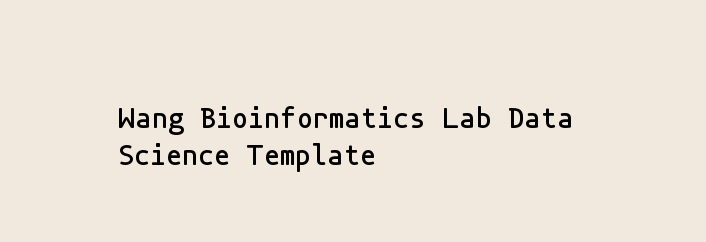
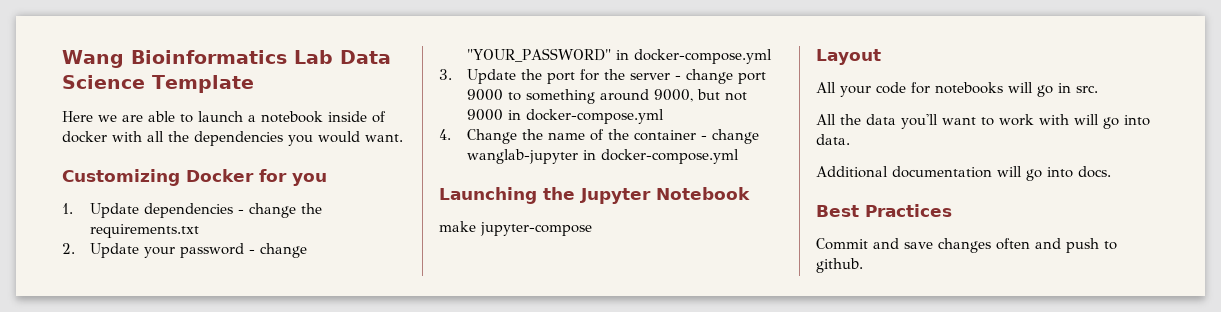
(376, 157) none -> [62,111,386,123] [62,131,403,146] [62,169,327,186] [62,203,323,218] [90,224,200,238] [62,243,308,258] [467,48,773,64] [439,69,767,84] [467,89,748,104] [467,109,665,124] [439,129,760,144] [467,149,740,164] [439,187,750,204] [439,221,592,236] [816,49,881,65] [816,82,1098,97] [816,114,1150,129] [816,134,850,145] [816,166,1111,181] [816,204,952,217] [816,238,1117,253] [816,258,863,273] // Here we are able to launch a notebook inside of docker with all the dependencies you would want. // Customizing Docker for you // 1. Update dependencies - change the requirements.txt // 2. Update your password - change "YOUR_PASSWORD" in docker-compose.yml // 3. Update the port for the server - change port 9000 to something around 9000, but not 9000 in docker-compose.yml // 4. Change the name of the container - change wanglab-jupyter in docker-compose.yml // Launching the Jupyter Notebook // make jupyter-compose // Layout // All your code for notebooks will go in src. // All the data you'll want to work with will go into data. // Additional documentation will go into docs. // Best Practices // Commit and save changes often and push to github.

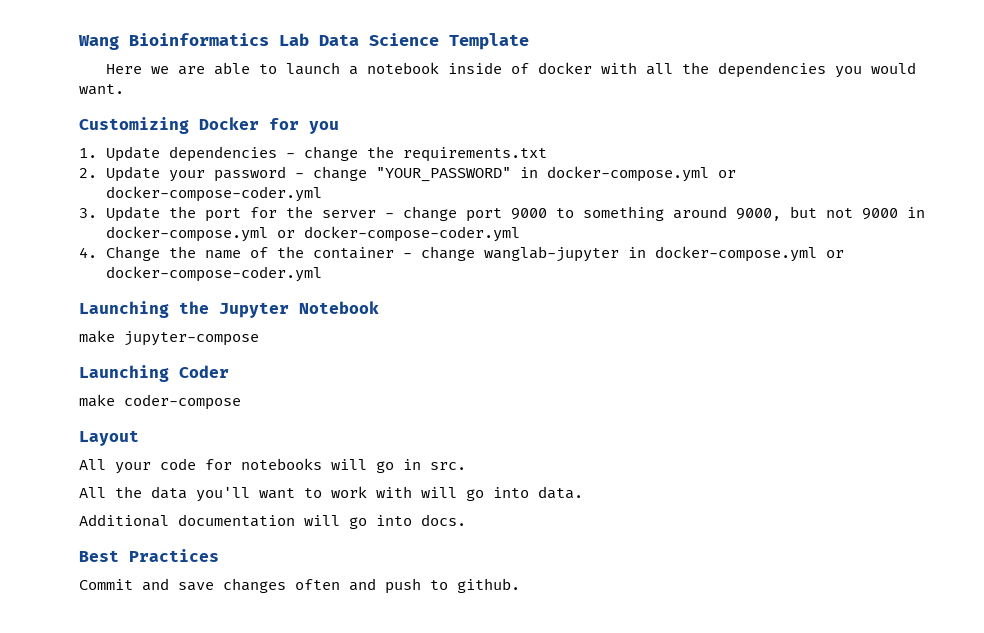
(773, 56) none -> [718,170,737,178] [106,186,323,202] or docker-compose-coder.yml
(665, 116) none -> [277,226,521,242] or docker-compose-coder.yml
(740, 156) none -> [826,250,845,258] [106,266,323,282] or docker-compose-coder.yml
(592, 229) none -> [79,365,229,382] [79,394,241,410] // Launching Coder // make coder-compose

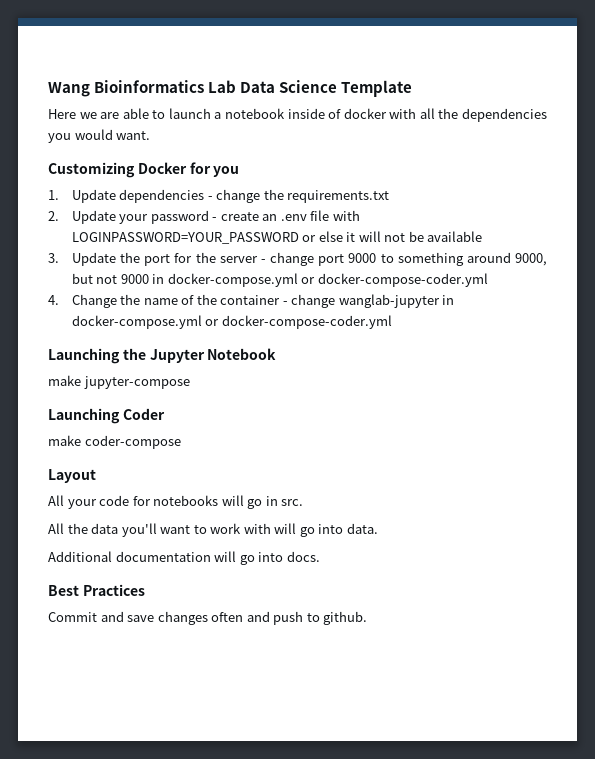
[313,166,737,182] [106,186,323,202] change "YOUR_PASSWORD" in docker-compose.yml or docker-compose-coder.yml -> [220,210,360,221] [71,231,483,244] create an .env file with LOGINPASSWORD=YOUR_PASSWORD or else it will not be available

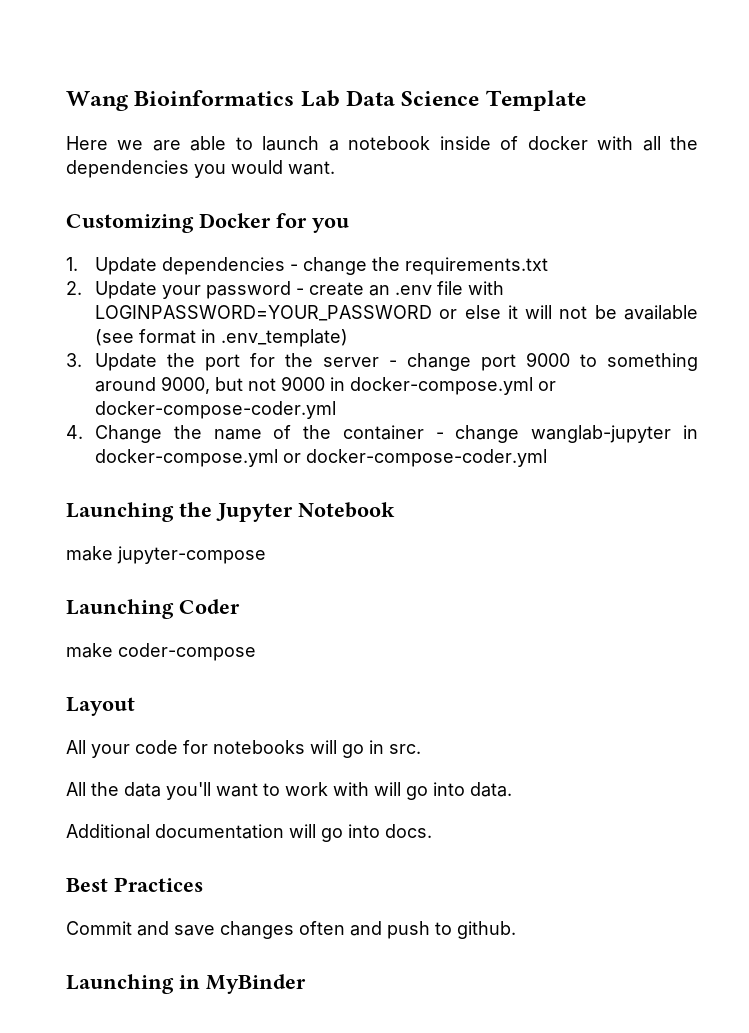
(483, 236) none -> [95,329,349,347] (see format in .env_template)
(368, 618) none -> [66,974,306,994] // Launching in MyBinder

